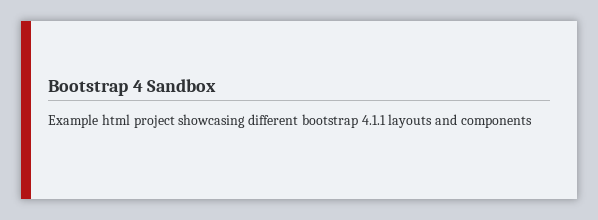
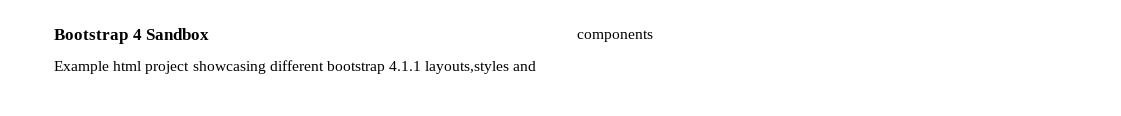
[388,114,433,128] layouts -> [425,61,510,74] layouts,styles

